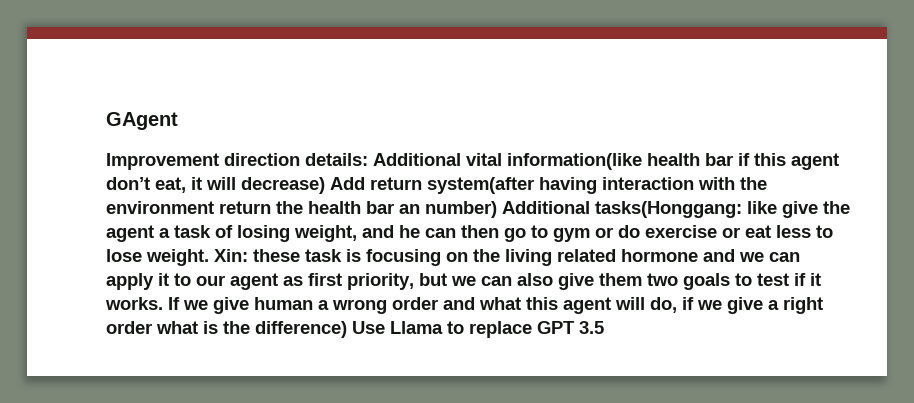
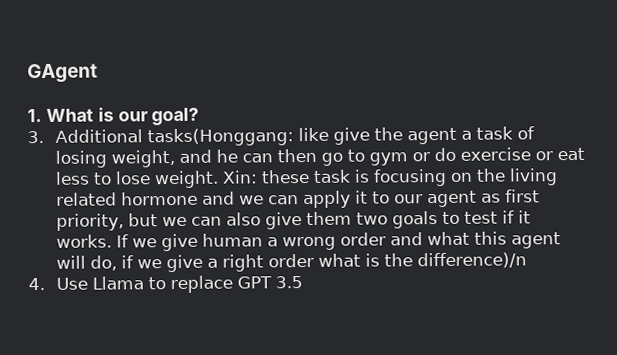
[106,153,839,170] [106,177,767,194] [106,201,497,218] Improvement direction details: Additional vital information(like health bar if this agent don’t eat, it will decrease) Add return system(after having interaction with the environment return the health bar an number) -> [27,107,200,126] [27,130,44,144] 1. What is our goal? // 3.
[255,321,347,338] difference) -> [416,252,527,269] [28,277,45,291] difference)/n // 4.

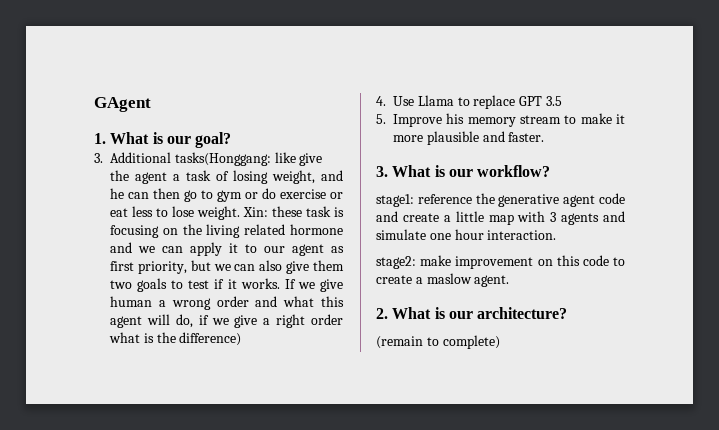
[416,252,527,269] difference)/n -> [179,332,242,346] difference)
(303, 282) none -> [376,113,625,127] [393,131,545,145] [376,165,551,177] [376,193,625,207] [376,211,625,225] [376,229,557,240] [376,255,625,269] [376,273,510,287] [376,307,568,319] [376,335,500,349] // 5. Improve his memory stream to make it more plausible and faster. // 3. What is our workflow? // stage1: reference the generative agent code and create a little map with 3 agents and simulate one hour interaction. // stage2: make improvement on this code to create a maslow agent. // 2. What is our architecture? // (remain to complete)

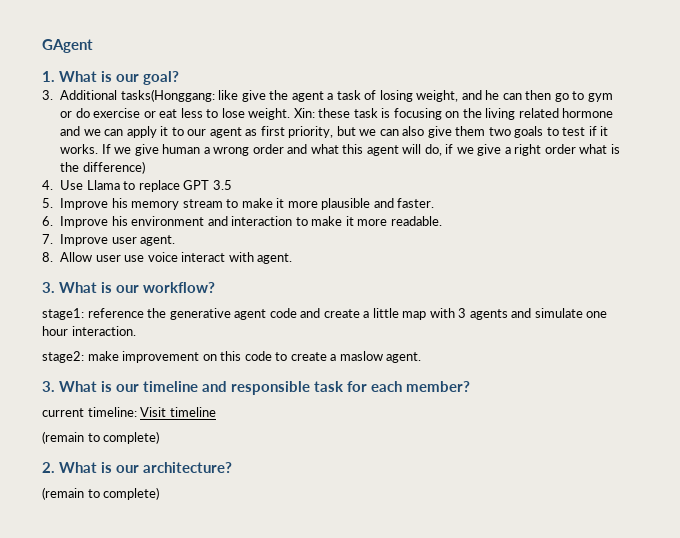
(545, 137) none -> [42,216,442,228] [42,234,176,246] [42,252,293,264] // 6. Improve his environment and interaction to make it more readable. // 7. Improve user agent. // 8. Allow user use voice interact with agent.
(510, 281) none -> [42,381,470,395] [42,407,216,417] [42,431,160,444] // 3. What is our timeline and responsible task for each member? // current timeline: Visit timeline // (remain to complete)

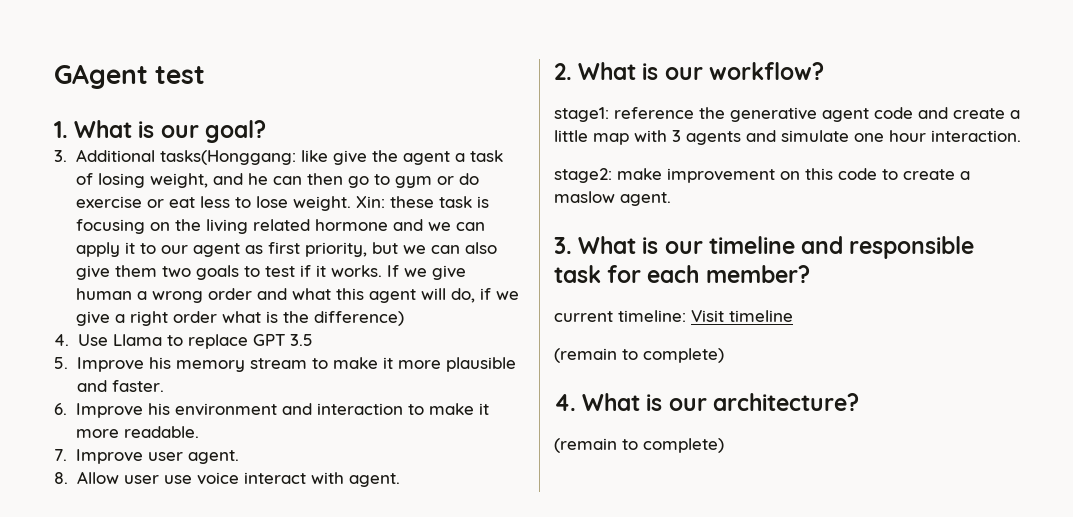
(93, 46) none -> [155,66,206,84] test
[42,282,55,293] 3. -> [554,63,572,80] 2.
[42,462,55,473] 2. -> [554,394,576,411] 4.

